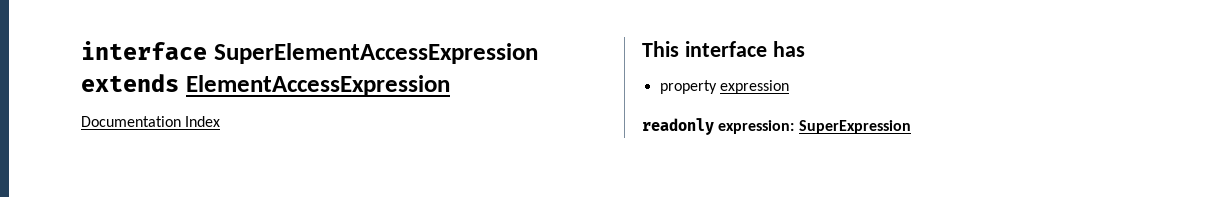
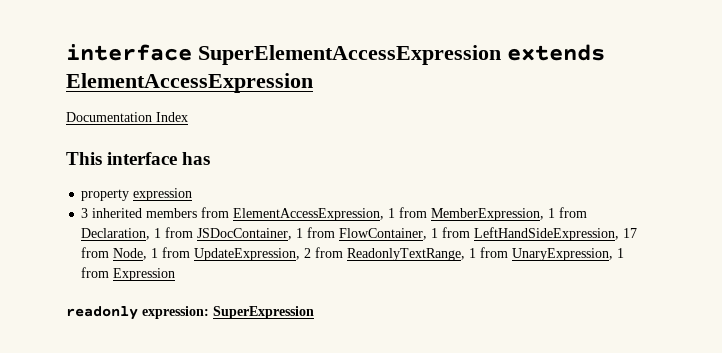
(789, 87) none -> [81,207,588,221] [81,227,638,241] [81,247,625,261] [81,267,176,281] // 3 inherited members from ElementAccessExpression, 1 from MemberExpression, 1 from Declaration, 1 from JSDocContainer, 1 from FlowContainer, 1 from LeftHandSideExpression, 17 from Node, 1 from UpdateExpression, 2 from ReadonlyTextRange, 1 from UnaryExpression, 1 from Expression

